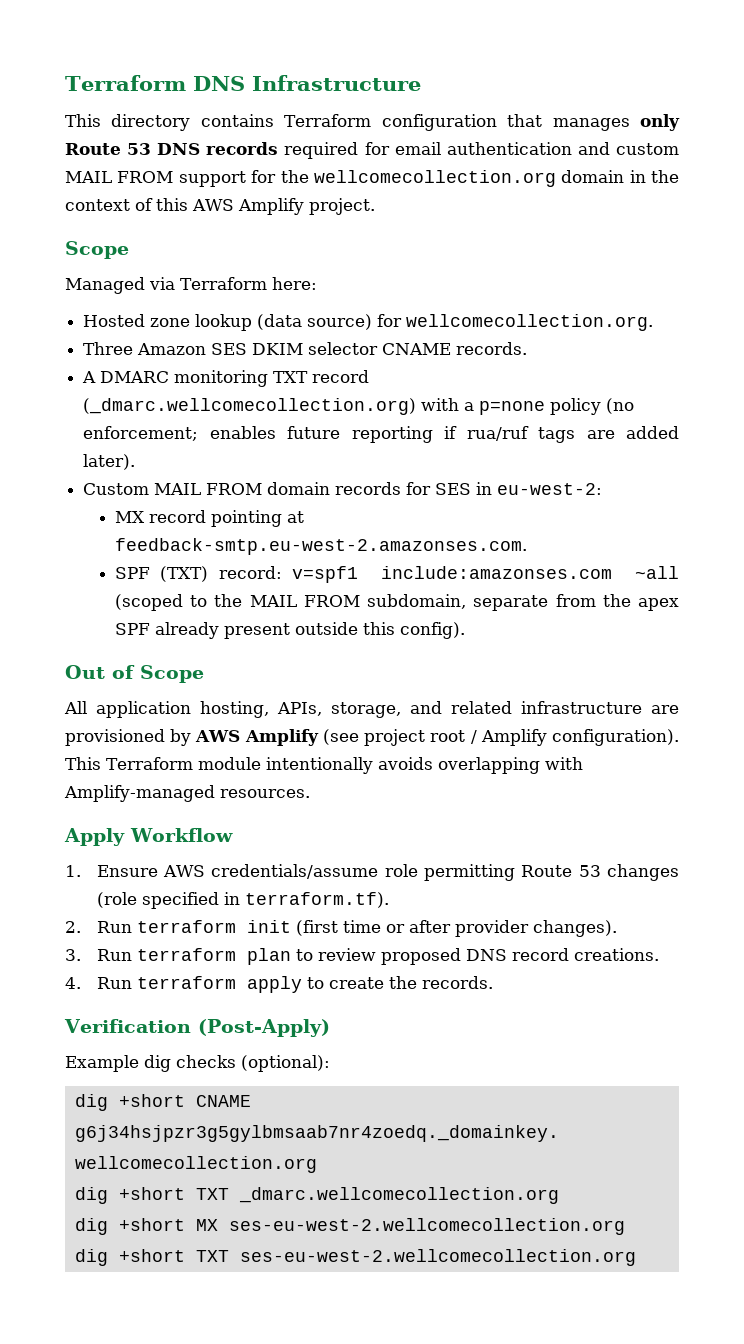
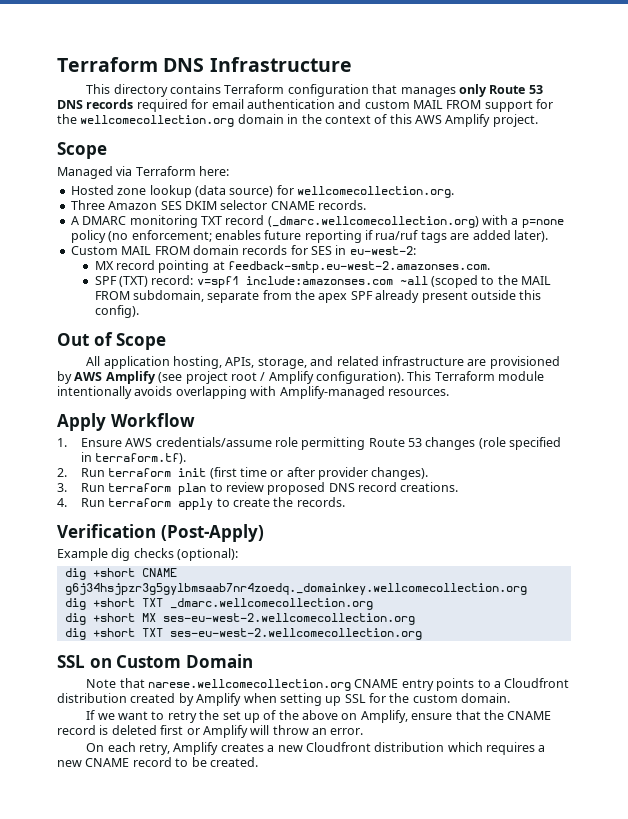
(636, 1257) none -> [57,654,253,668] [86,678,570,691] [57,693,511,706] [86,710,552,723] [57,725,364,738] [86,742,546,755] [57,757,258,767] // SSL on Custom Domain // Note that narese.wellcomecollection.org CNAME entry points to a Cloudfront distribution created by Amplify when setting up SSL for the custom domain. // If we want to retry the set up of the above on Amplify, ensure that the CNAME record is deleted first or Amplify will throw an error. // On each retry, Amplify creates a new Cloudfront distribution which requires a new CNAME record to be created.

